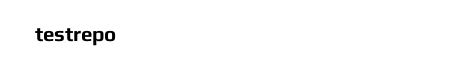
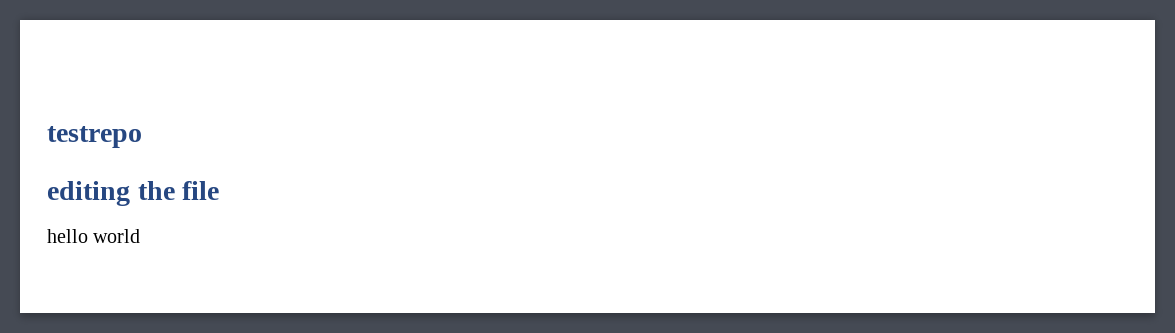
(116, 37) none -> [47,181,220,206] [47,229,141,243] // editing the file // hello world

